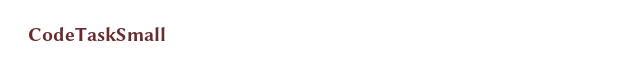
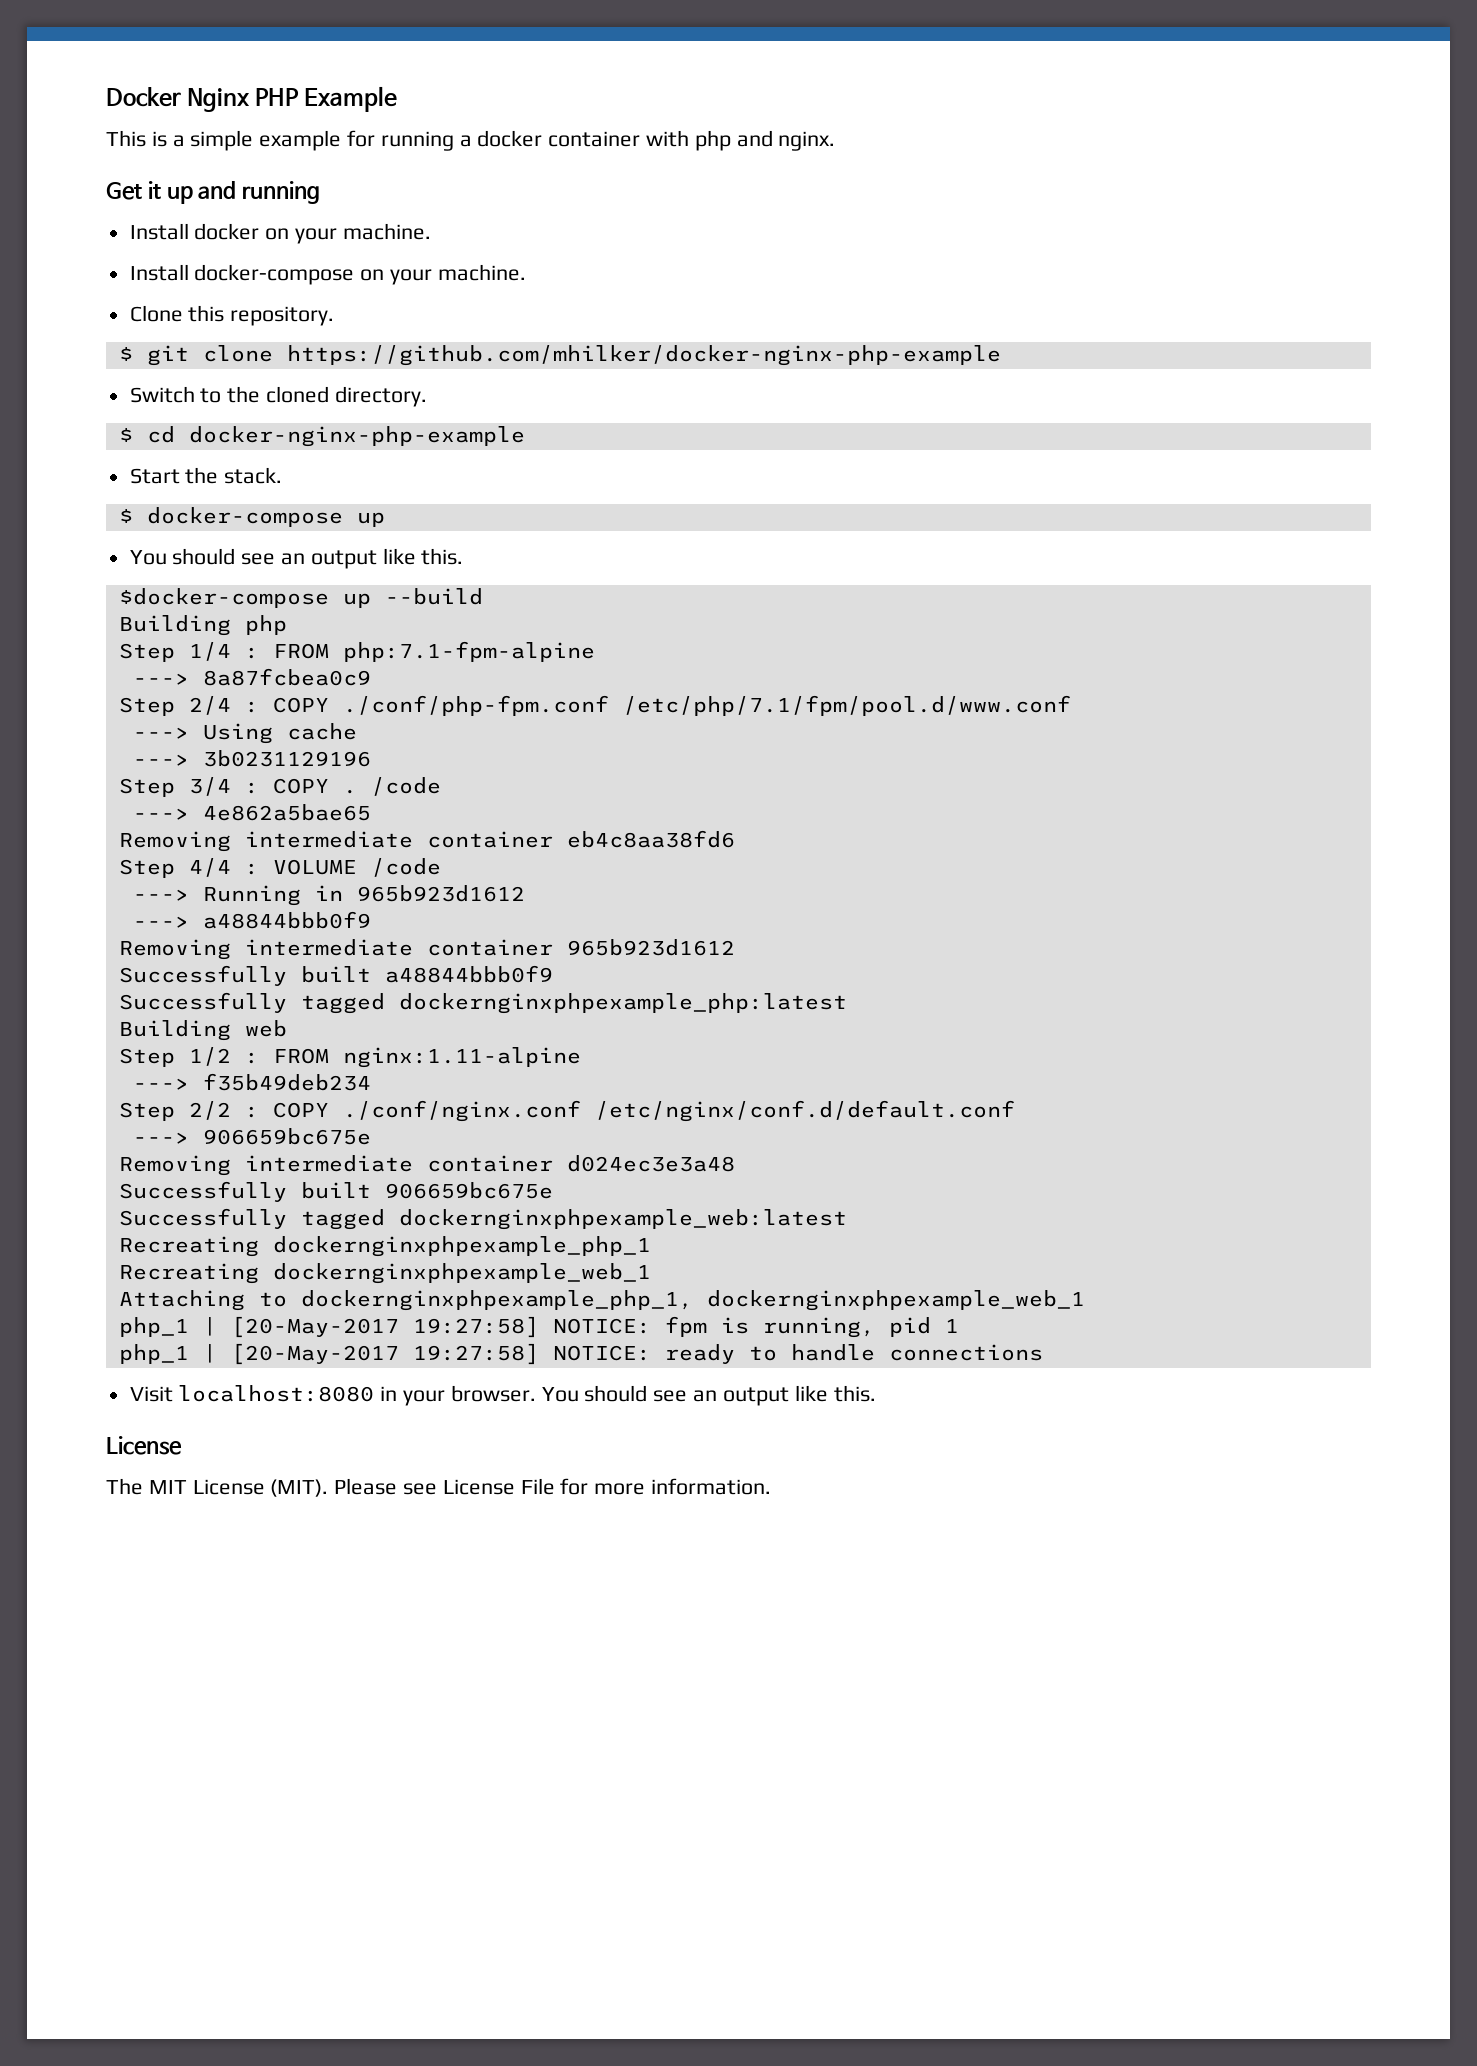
[28,27,166,41] CodeTaskSmall -> [106,86,398,112] [106,130,836,151] [106,181,321,204] [129,223,431,244] [129,264,526,285] [129,305,335,326] [118,345,1001,366] [129,386,427,407] [118,426,525,447] [129,467,283,484] [118,507,385,527] [129,548,464,569] [118,588,483,608] [118,615,287,636] [118,641,595,662] [132,668,371,686] [118,695,1071,716] [132,723,357,744] [132,750,371,767] [118,777,441,797] [132,804,371,821] [118,830,735,852] [118,858,441,878] [132,885,525,906] [132,911,371,929] [118,939,735,960] [118,965,553,986] [118,992,847,1014] [118,1020,287,1041] [118,1047,581,1068] [132,1073,371,1091] [118,1100,1015,1122] [132,1128,371,1145] [118,1155,735,1176] [118,1181,553,1202] [118,1208,847,1230] [118,1236,651,1257] [118,1263,651,1284] [118,1290,1085,1311] [118,1316,959,1338] [118,1343,1043,1365] [129,1385,876,1406] [106,1436,182,1455] [106,1478,772,1497] Docker Nginx PHP Example // This is a simple example for running a docker container with php and nginx. // Get it up and running // Install docker on your machine. // Install docker-compose on your machine. // Clone this repository. // $ git clone https://github.com/mhilker/docker-nginx-php-example // Switch to the cloned directory. // $ cd docker-nginx-php-example // Start the stack. // $ docker-compose up // You should see an output like this. // $docker-compose up --build // Building php // Step 1/4 : FROM php:7.1-fpm-alpine // ---> 8a87fcbea0c9 // Step 2/4 : COPY ./conf/php-fpm.conf /etc/php/7.1/fpm/pool.d/www.conf // ---> Using cache // ---> 3b0231129196 // Step 3/4 : COPY . /code // ---> 4e862a5bae65 // Removing intermediate container eb4c8aa38fd6 // Step 4/4 : VOLUME /code // ---> Running in 965b923d1612 // ---> a48844bbb0f9 // Removing intermediate container 965b923d1612 // Successfully built a48844bbb0f9 // Successfully tagged dockernginxphpexample_php:latest // Building web // Step 1/2 : FROM nginx:1.11-alpine // ---> f35b49deb234 // Step 2/2 : COPY ./conf/nginx.conf /etc/nginx/conf.d/default.conf // ---> 906659bc675e // Removing intermediate container d024ec3e3a48 // Successfully built 906659bc675e // Successfully tagged dockernginxphpexample_web:latest // Recreating dockernginxphpexample_php_1 // Recreating dockernginxphpexample_web_1 // Attaching to dockernginxphpexample_php_1, dockernginxphpexample_web_1 // php_1 | [20-May-2017 19:27:58] NOTICE: fpm is running, pid 1 // php_1 | [20-May-2017 19:27:58] NOTICE: ready to handle connections // Visit localhost:8080 in your browser. You should see an output like this. // License // The MIT License (MIT). Please see License File for more information.

